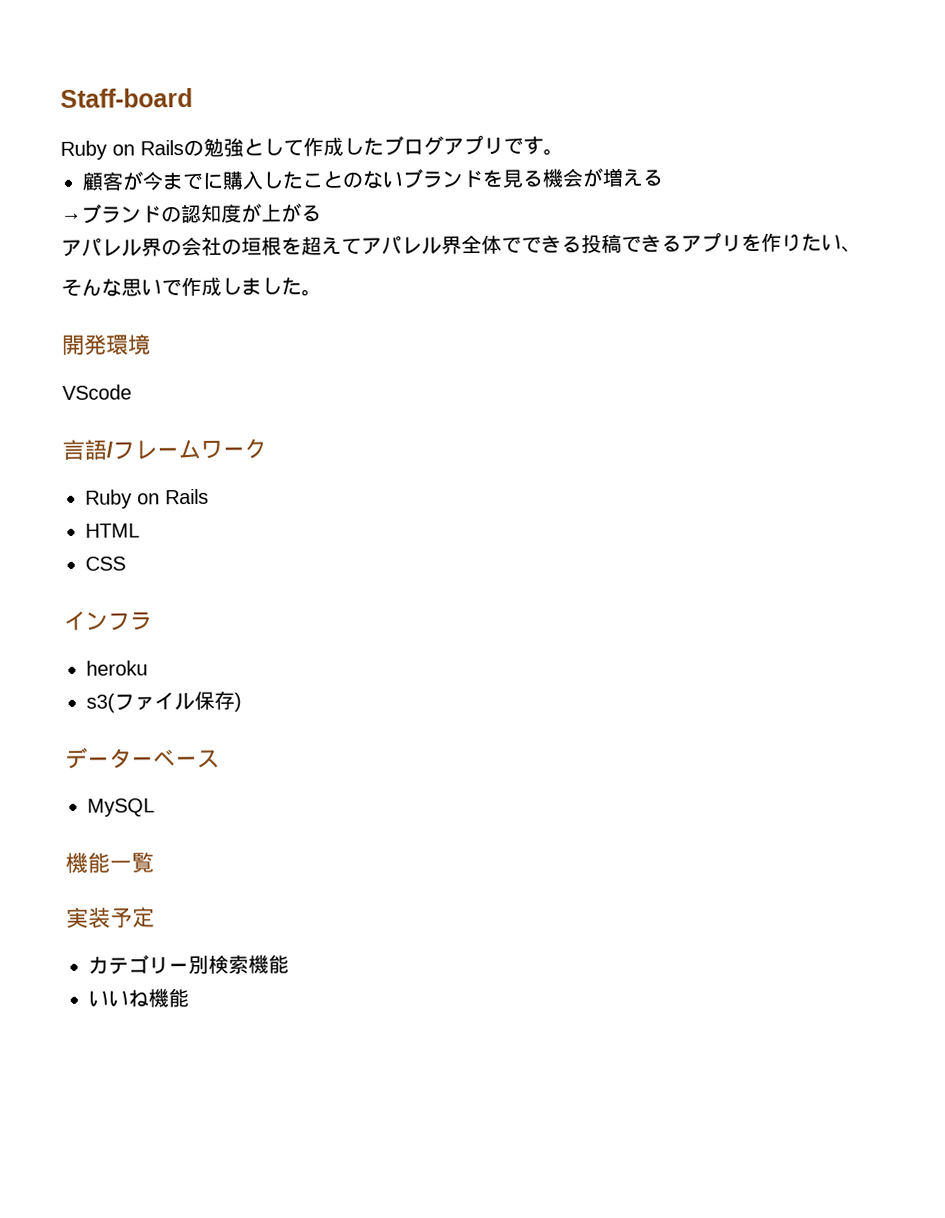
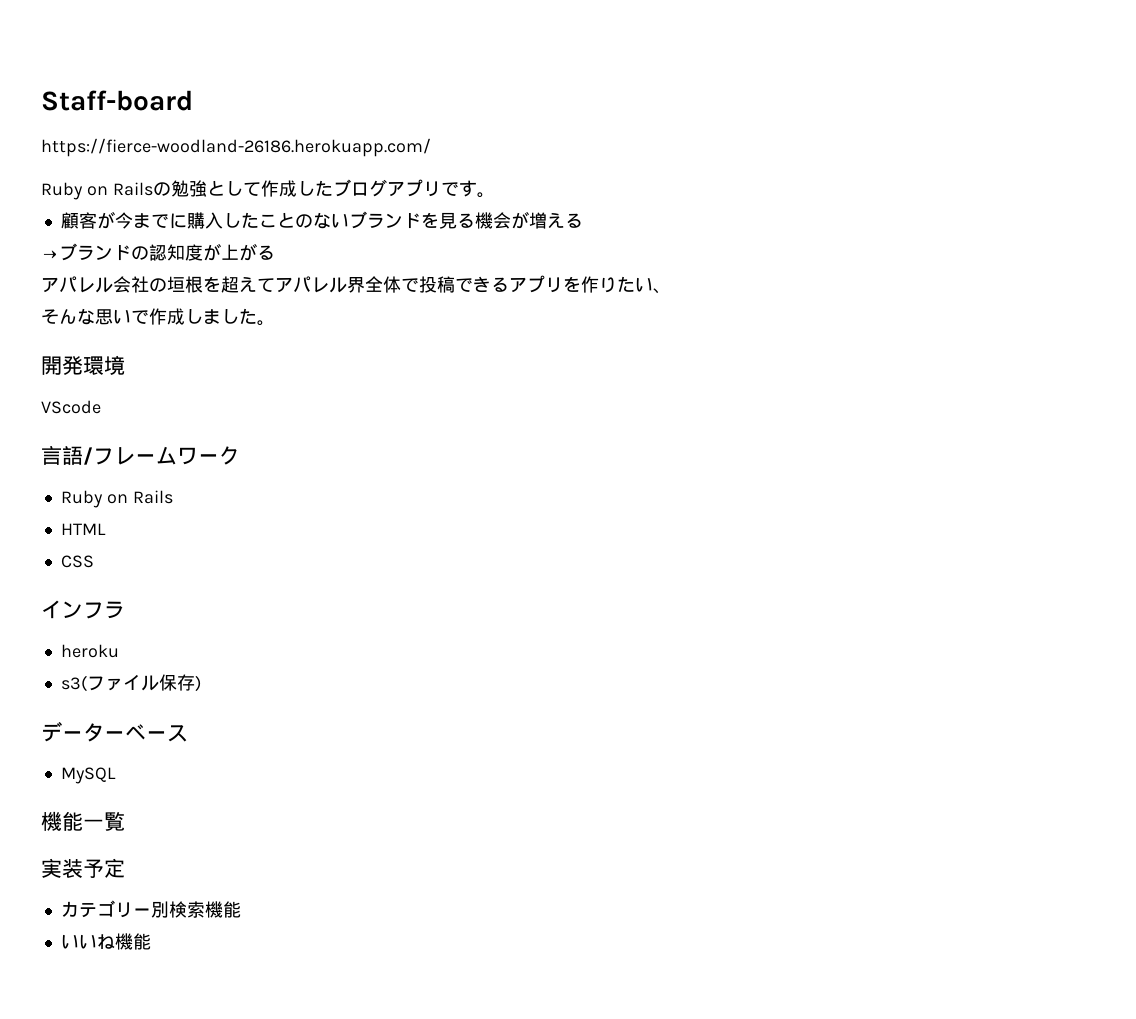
(193, 97) none -> [41,138,431,157] // https://fierce-woodland-26186.herokuapp.com/
[141,238,182,257] 界の -> (113, 285) none
[521,235,582,254] できる -> (419, 285) none

